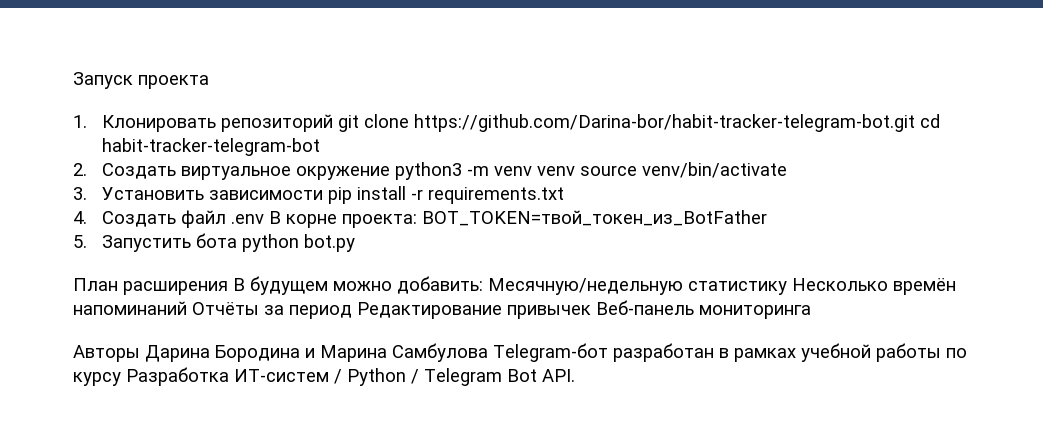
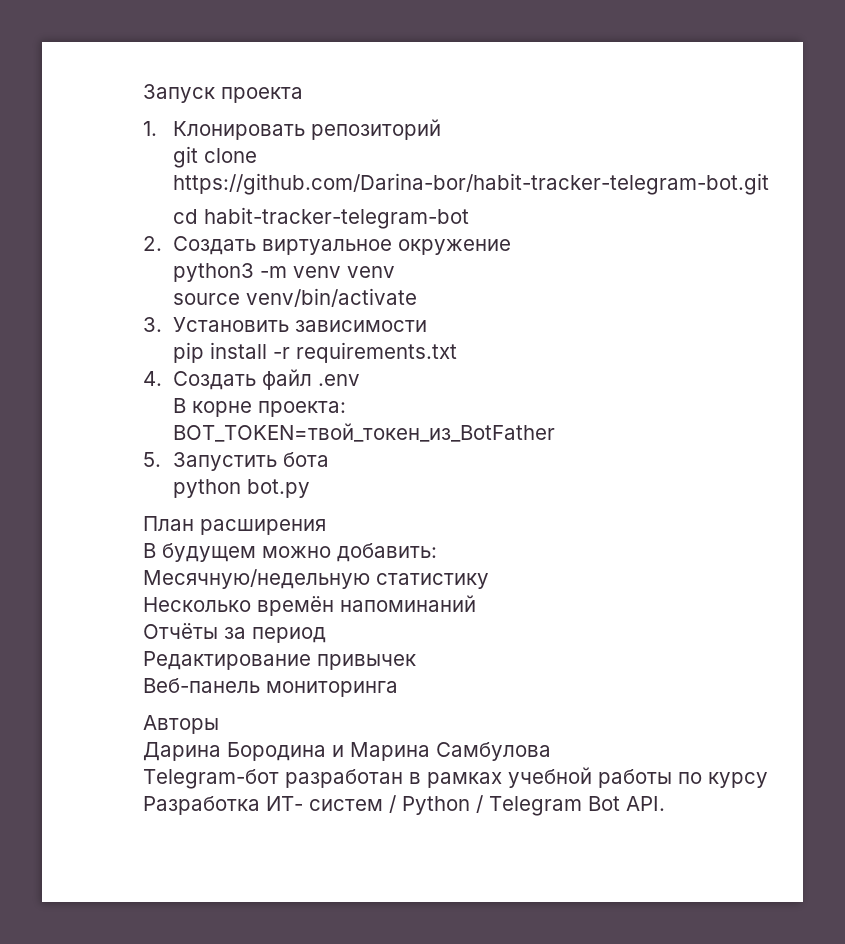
(333, 123) none -> (441, 129) //
(915, 123) none -> (769, 184) //
(390, 173) none -> (511, 247) //
(575, 171) none -> (395, 272) //
(323, 195) none -> (427, 326) //
(264, 219) none -> (360, 380) //
(417, 221) none -> (346, 409) //
(237, 240) none -> (329, 459) //
(228, 288) none -> (326, 527) //
(483, 285) none -> (437, 552) //
(787, 288) none -> (489, 581) //
(187, 308) none -> (476, 603) //
(352, 312) none -> (326, 635) //
(591, 312) none -> (416, 662) //
(140, 353) none -> (219, 724) //
(488, 352) none -> (551, 751) //
[234,369,329,382] ИТ-систем -> [266,796,383,811] ИТ- систем

